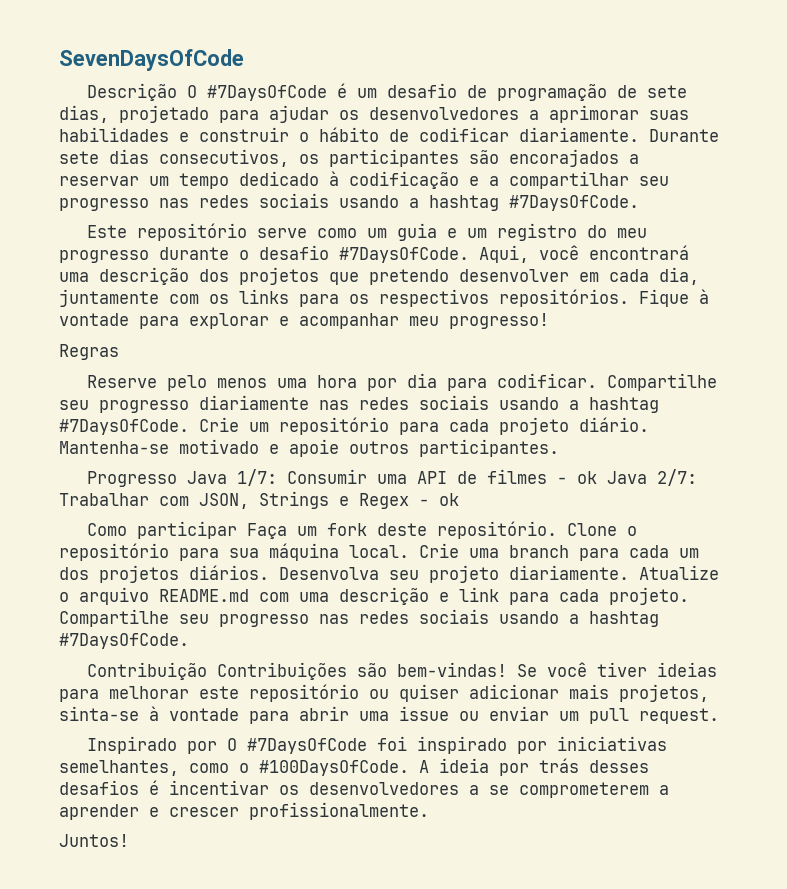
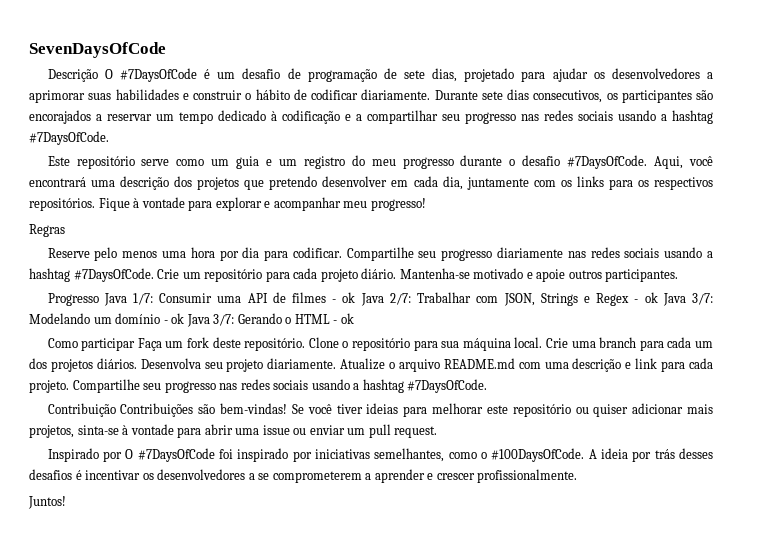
(459, 499) none -> [662,293,713,306] [29,313,354,327] Java 3/7: Modelando um domínio - ok Java 3/7: Gerando o HTML - ok

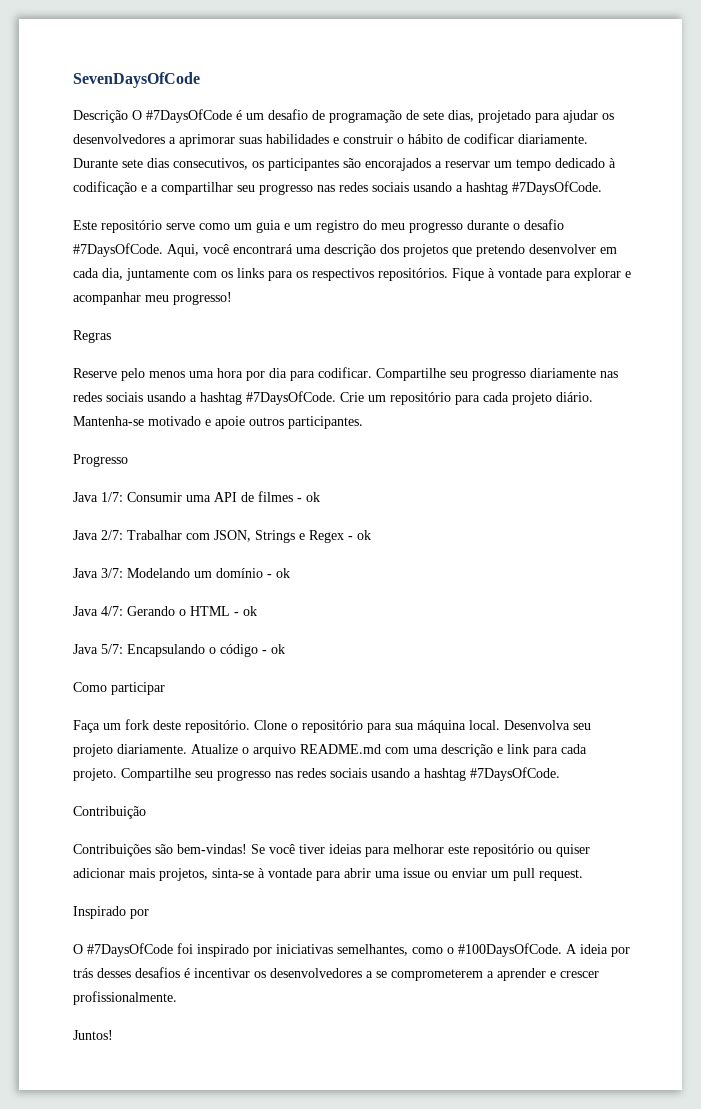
(99, 299) none -> (128, 460) //
(356, 297) none -> (320, 497) //
(658, 297) none -> (371, 535) //
[186,314,235,327] Java 3/7: -> [73,606,123,616] // Java 4/7:
(354, 318) none -> [73,644,285,657] // Java 5/7: Encapsulando o código - ok
(136, 344) none -> (165, 688) //
[545,337,713,351] [29,358,137,372] Crie uma branch para cada um dos projetos diários. -> (500, 725) none
(116, 410) none -> (146, 812) //
(122, 456) none -> (149, 914) //

